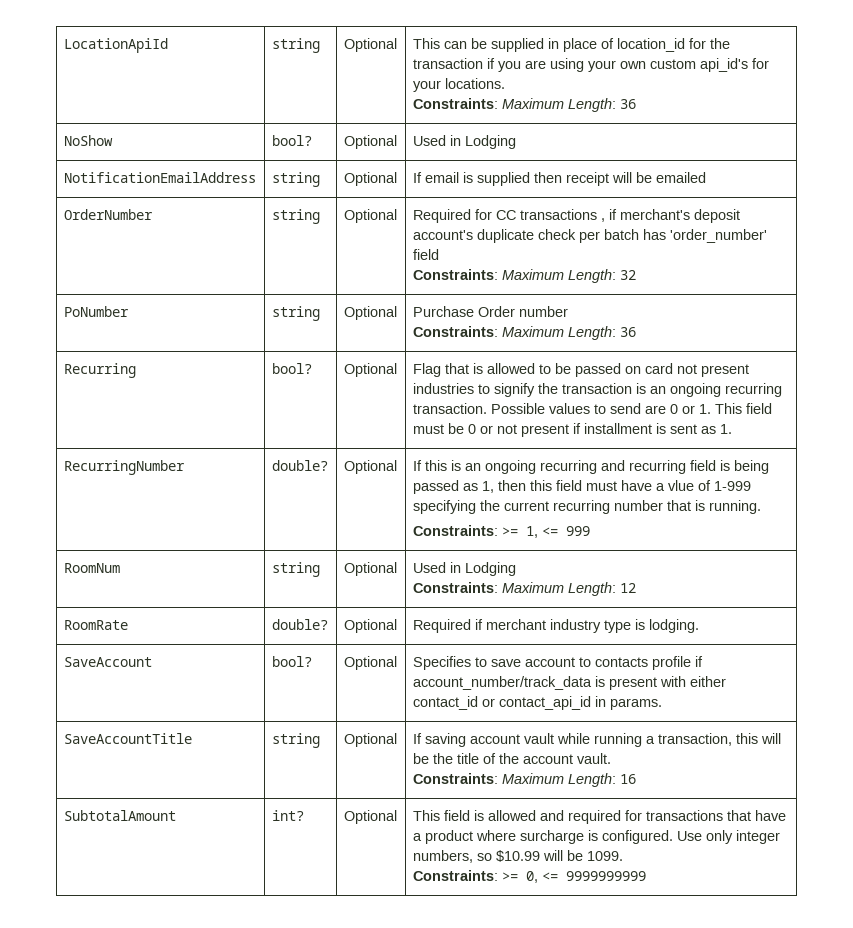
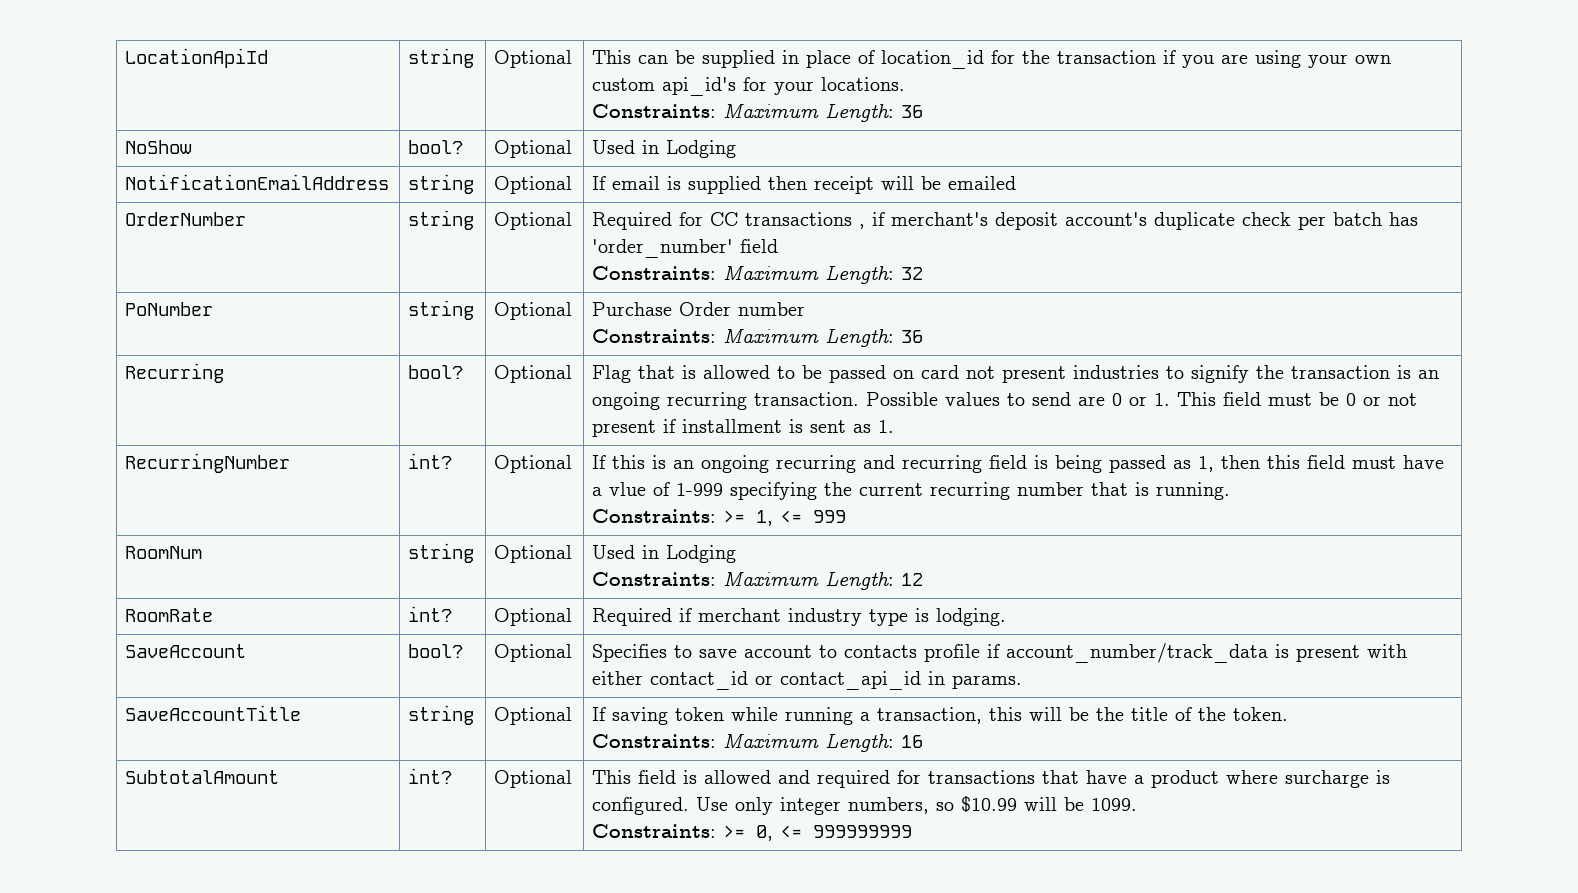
[271,460,328,471] double? -> [408,453,453,469] int?
[271,619,328,630] double? -> [408,606,453,622] int?
[469,733,554,744] account vault -> [675,707,725,721] token
[522,753,611,764] account vault. -> [1233,707,1289,721] token.
[565,871,646,881] 9999999999 -> [813,825,913,838] 999999999

